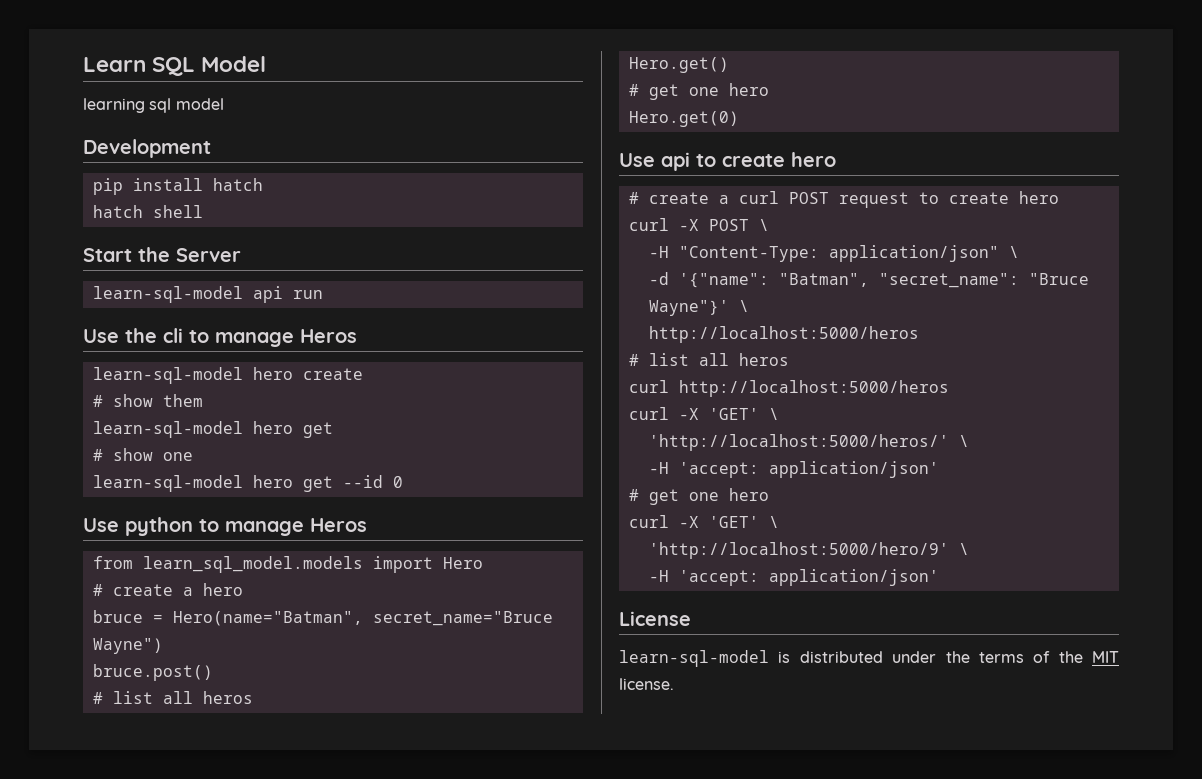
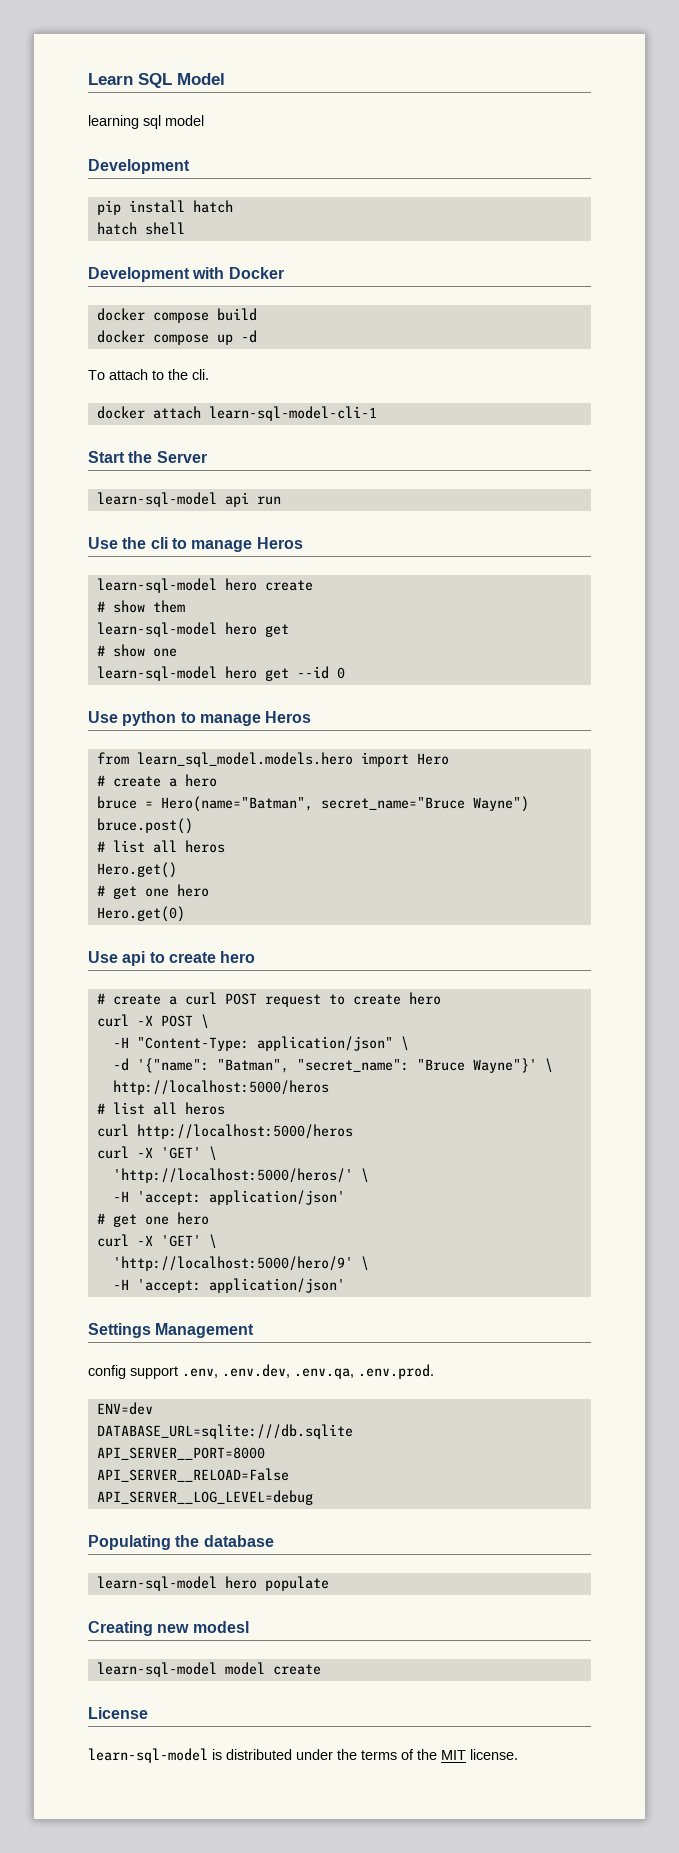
(203, 211) none -> [88,267,284,282] [96,308,257,323] [96,330,257,345] [88,369,209,380] [96,406,377,421] // Development with Docker // docker compose build // docker compose up -d // To attach to the cli. // docker attach learn-sql-model-cli-1
[142,556,363,573] learn_sql_model.models -> [136,752,353,767] learn_sql_model.models.hero
(939, 577) none -> [88,1323,255,1338] [88,1364,434,1379] [96,1402,153,1415] [96,1424,353,1439] [96,1447,265,1460] [96,1468,289,1482] [96,1490,313,1505] [88,1535,274,1550] [96,1576,329,1591] [88,1621,249,1636] [96,1662,321,1677] // Settings Management // config support .env, .env.dev, .env.qa, .env.prod. // ENV=dev // DATABASE_URL=sqlite:///db.sqlite // API_SERVER__PORT=8000 // API_SERVER__RELOAD=False // API_SERVER__LOG_LEVEL=debug // Populating the database // learn-sql-model hero populate // Creating new modesl // learn-sql-model model create

